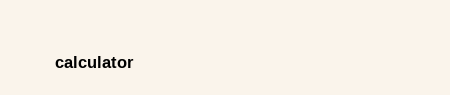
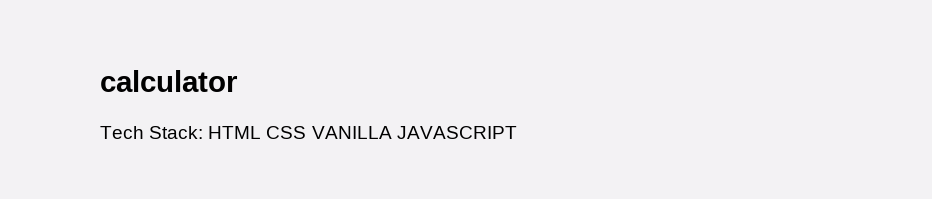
(134, 62) none -> [100,126,517,139] // Tech Stack: HTML CSS VANILLA JAVASCRIPT

